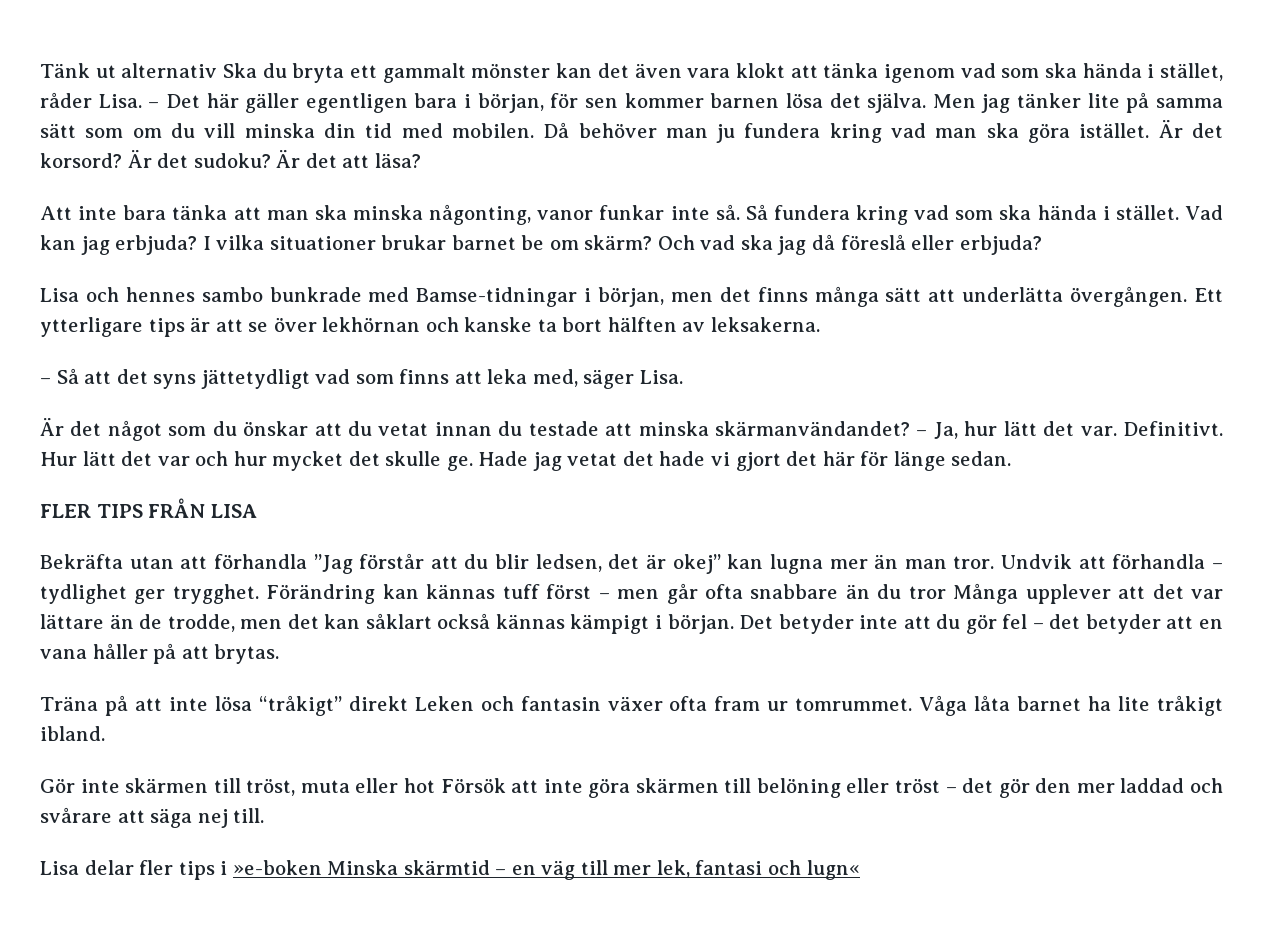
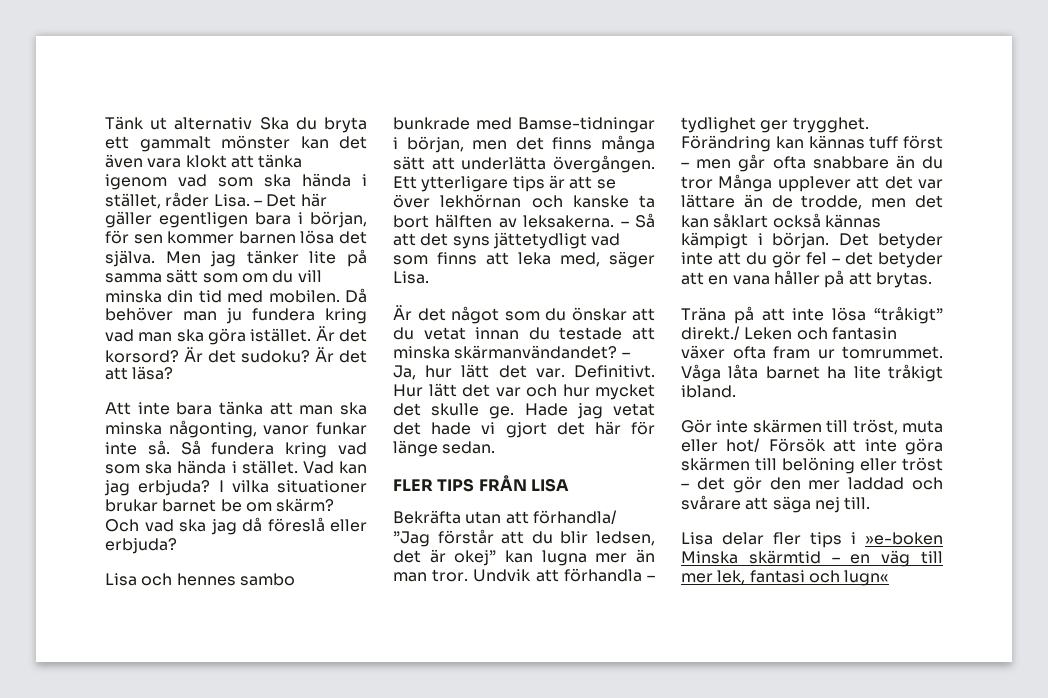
(820, 324) // -> (615, 221) none
[213,554,307,569] förhandla -> [532,510,617,524] förhandla/
[348,696,408,711] direkt -> [681,326,740,340] direkt./
[403,778,435,793] hot -> [726,438,761,452] hot/

